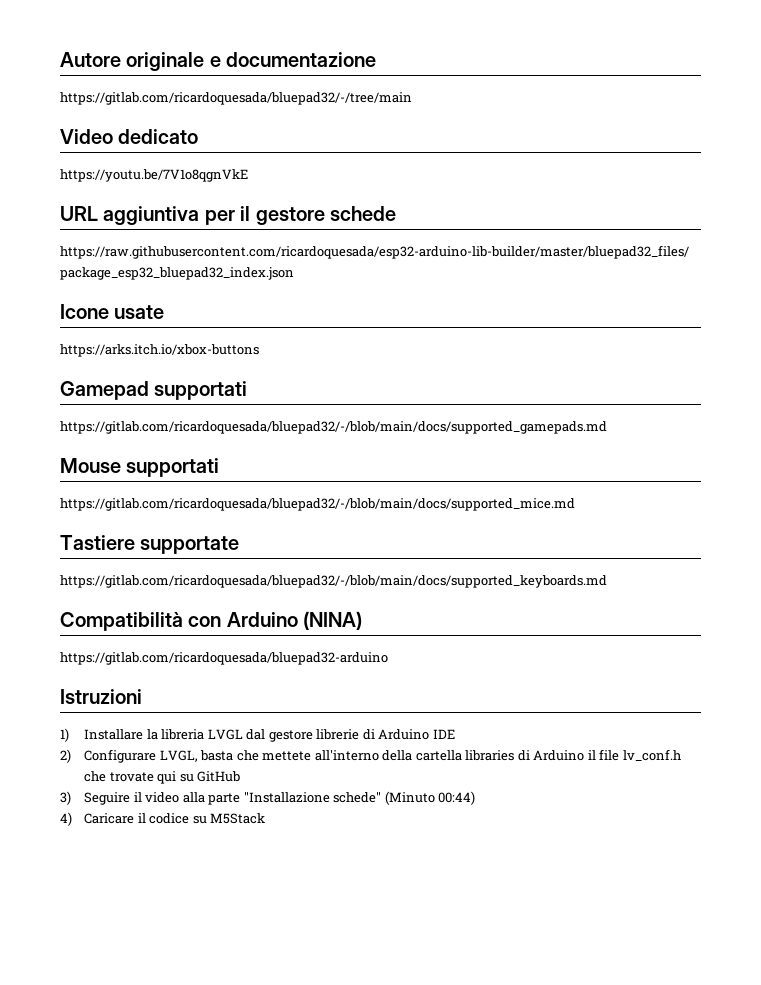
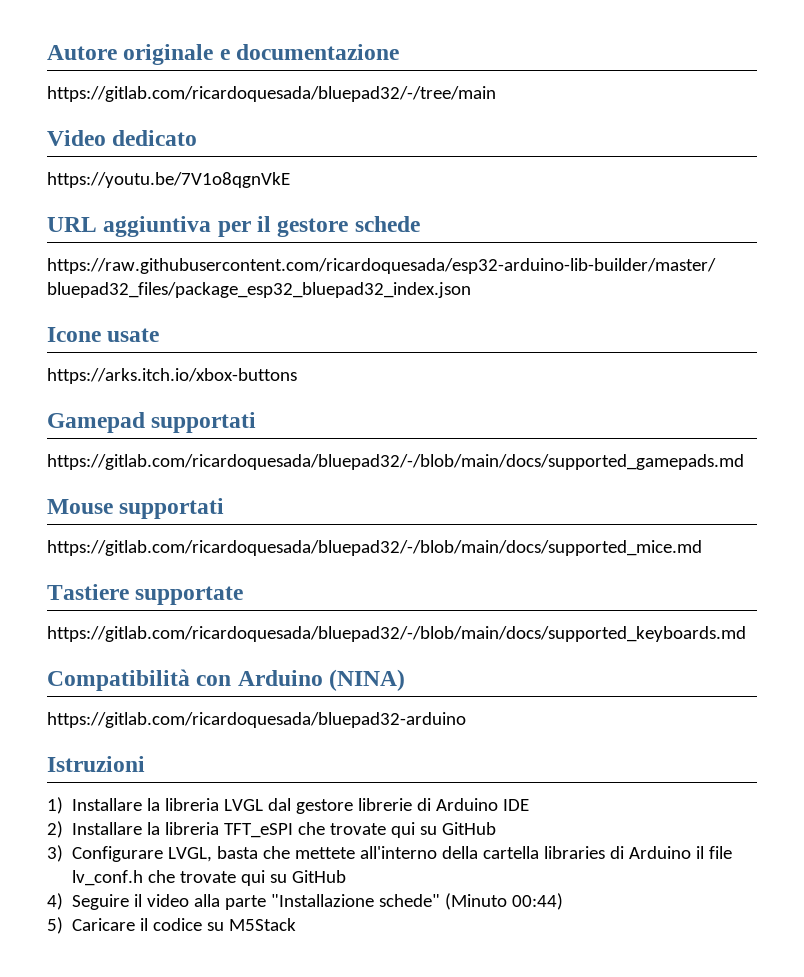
(71, 756) none -> [72,822,497,838] [47,845,63,862] Installare la libreria TFT_eSPI che trovate qui su GitHub // 3)
[60,791,71,805] 3) -> [47,893,63,910] 4)
[60,812,72,826] 4) -> [47,917,63,934] 5)

